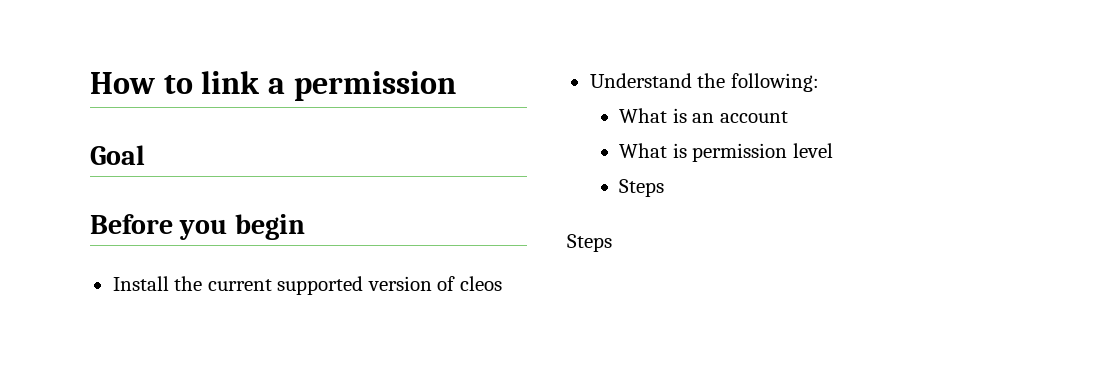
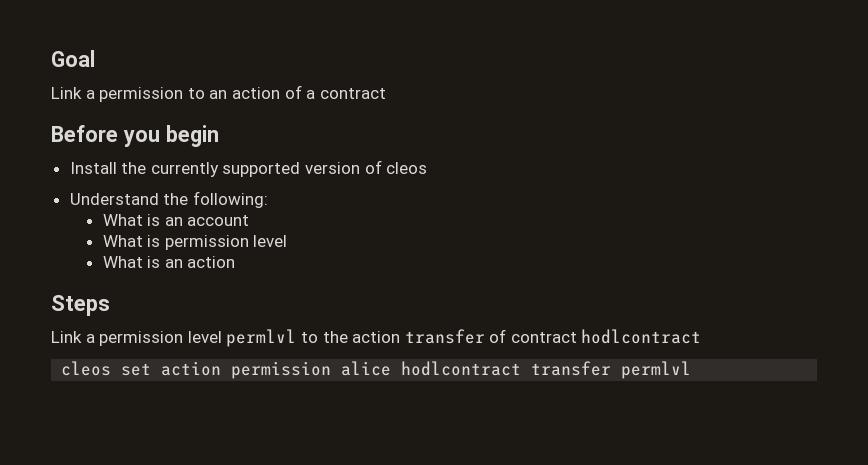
[90,71,456,101] [90,145,145,165] How to link a permission // Goal -> [51,50,95,67] [51,85,386,102] Goal // Link a permission to an action of a contract
[207,279,272,291] current -> [150,162,219,177] currently
[619,179,665,197] [567,234,612,252] Steps // Steps -> [102,256,236,268] [51,295,110,316] [51,329,702,347] [61,361,692,379] What is an action // Steps // Link a permission level permlvl to the action transfer of contract hodlcontract // cleos set action permission alice hodlcontract transfer permlvl

